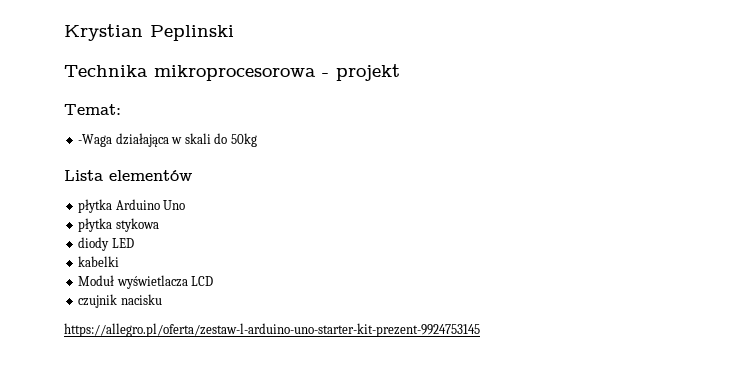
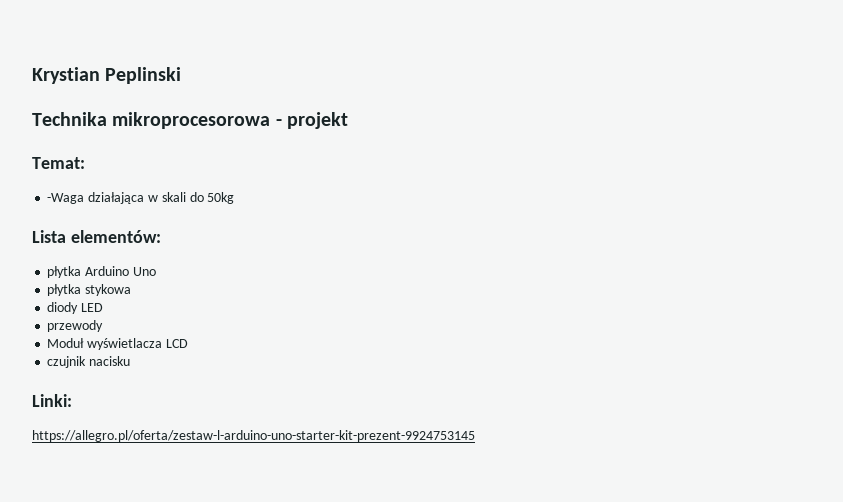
[109,170,192,181] elementów -> [70,230,161,243] elementów:
[78,256,120,267] kabelki -> [47,320,104,332] przewody
(162, 299) none -> [32,394,72,407] // Linki:

